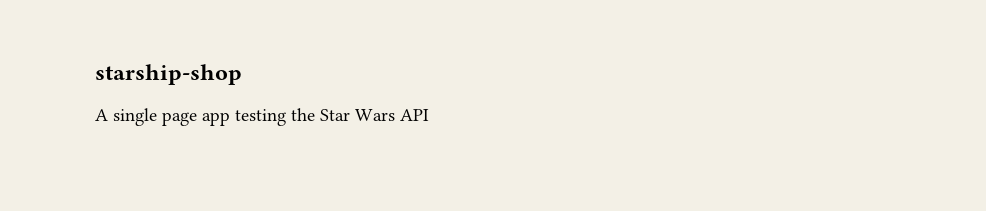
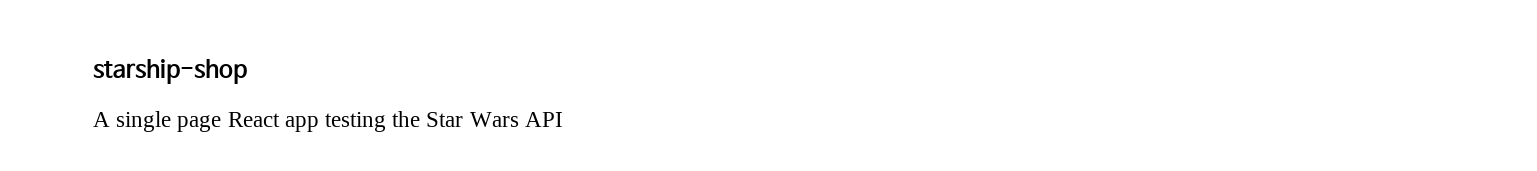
(197, 119) none -> [227,112,280,127] React

